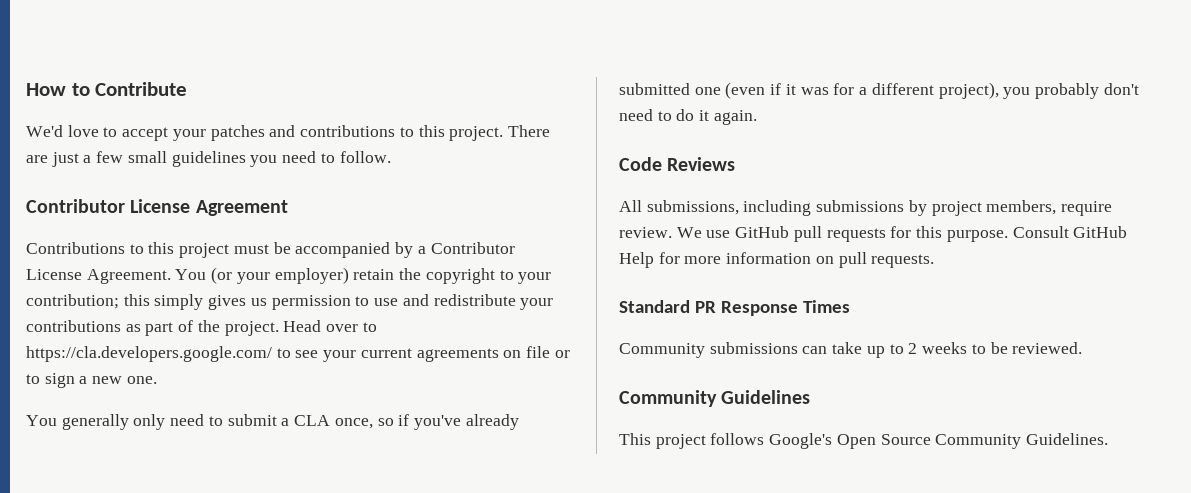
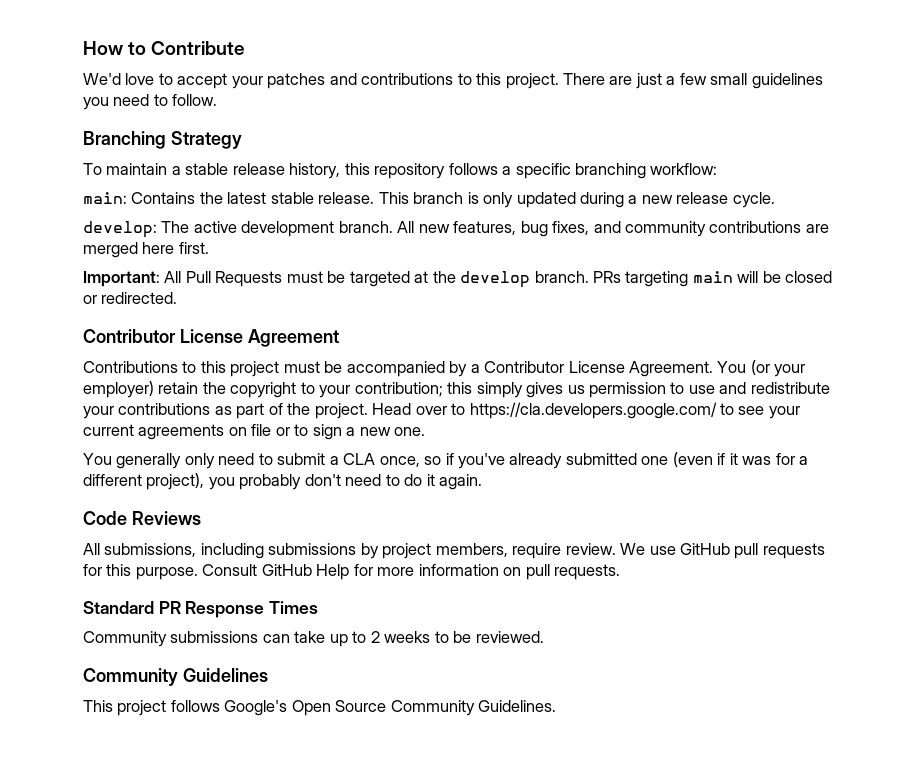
(391, 157) none -> [83,131,242,149] [83,163,718,179] [83,192,775,208] [83,221,829,238] [83,242,209,258] [83,271,833,288] [83,292,178,304] // Branching Strategy // To maintain a stable release history, this repository follows a specific branching workflow: // main: Contains the latest stable release. This branch is only updated during a new release cycle. // develop: The active development branch. All new features, bug fixes, and community contributions are merged here first. // Important: All Pull Requests must be targeted at the develop branch. PRs targeting main will be closed or redirected.

